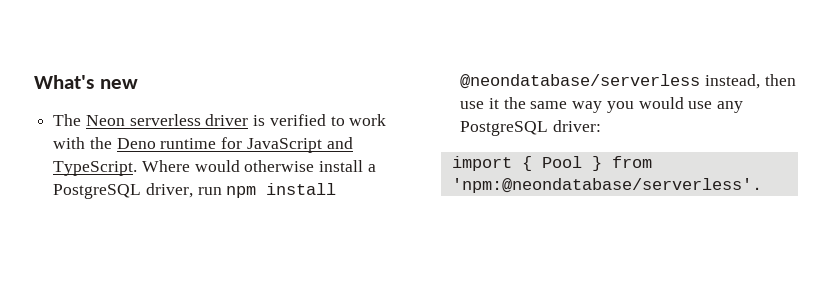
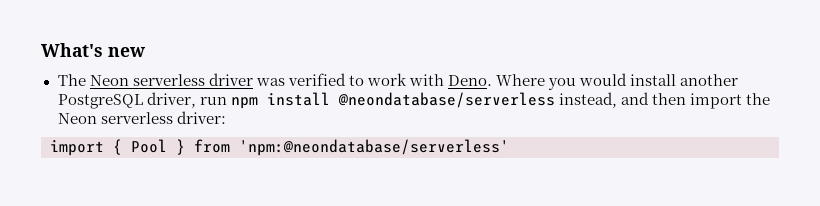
[253,115,266,126] is -> [255,78,285,86] was
[89,137,353,153] [53,160,376,176] the Deno runtime for JavaScript and TypeScript. Where would otherwise install a -> [447,73,739,90] Deno. Where you would install another
[764,74,796,86] [460,97,744,113] [460,121,549,136] then use it the same way you would use any PostgreSQL -> [620,92,770,109] [57,112,173,124] and then import the Neon serverless
[451,178,762,193] 'npm:@neondatabase/serverless'. -> [239,139,509,156] 'npm:@neondatabase/serverless'

